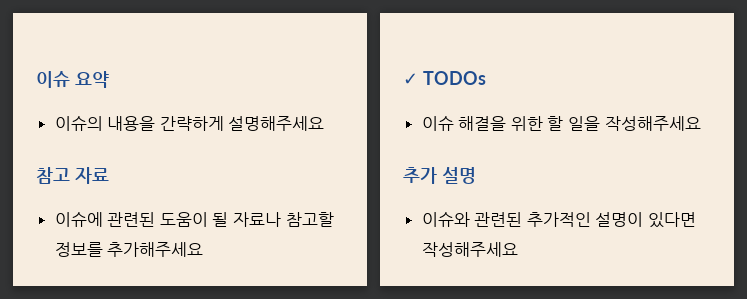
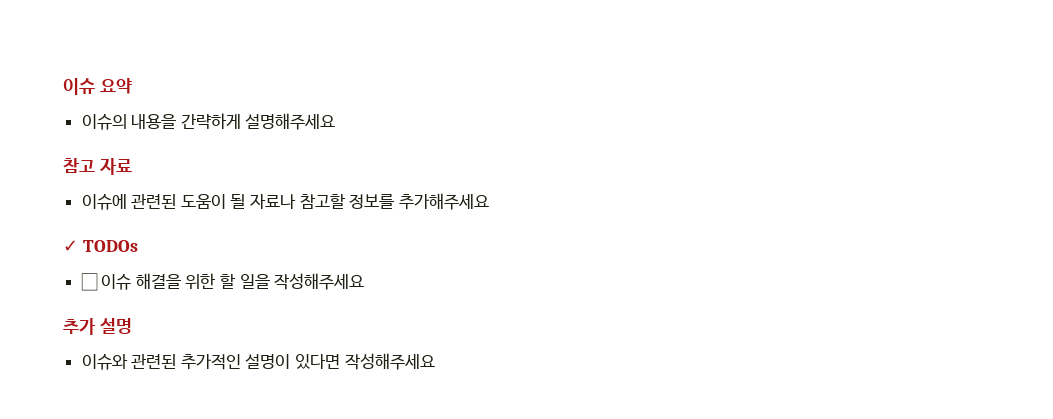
(486, 78) none -> [80,273,98,291] ☐

